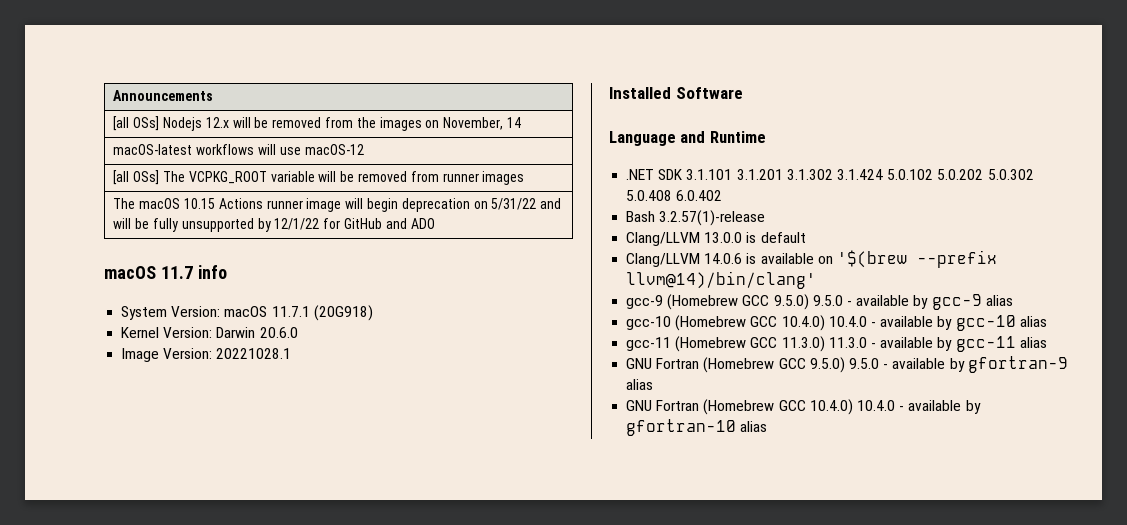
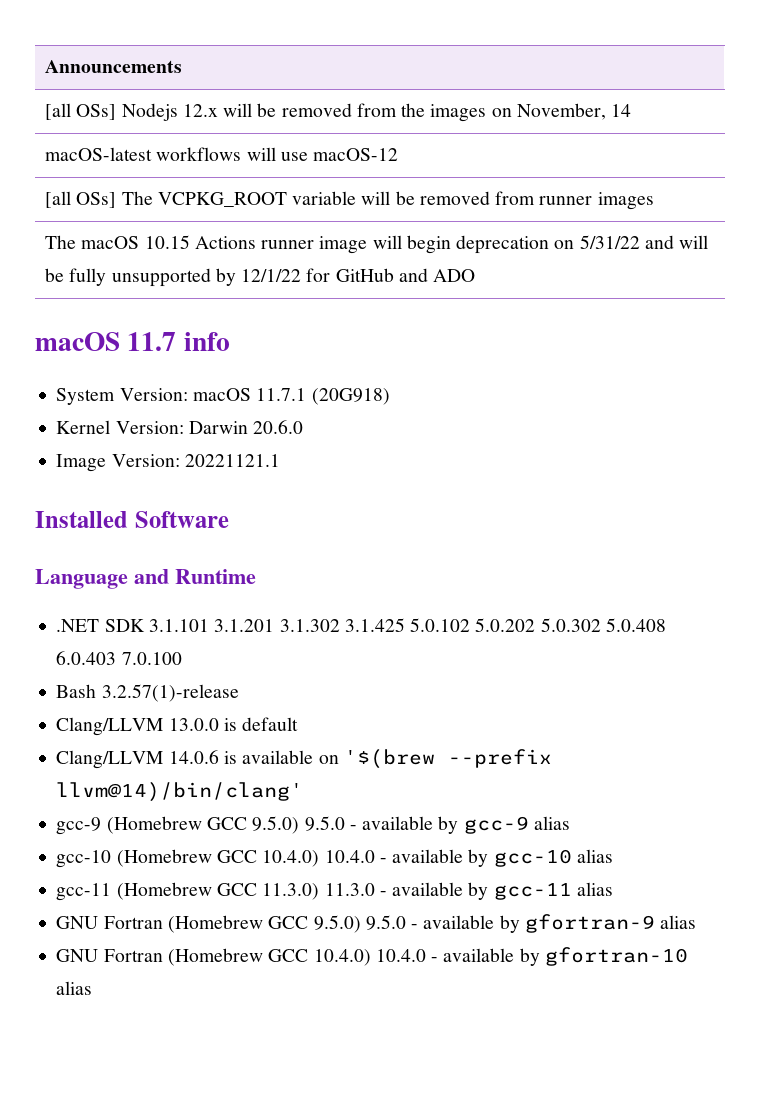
[216,348,292,359] 20221028.1 -> [184,454,280,467] 20221121.1
[836,169,883,180] 3.1.424 -> [344,618,405,632] 3.1.425
[676,190,723,201] 6.0.402 -> [56,651,182,665] 6.0.403 7.0.100

